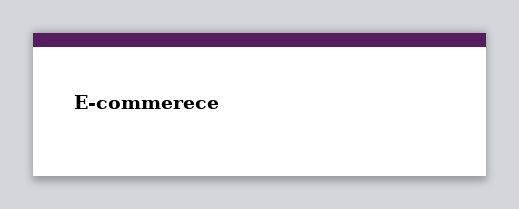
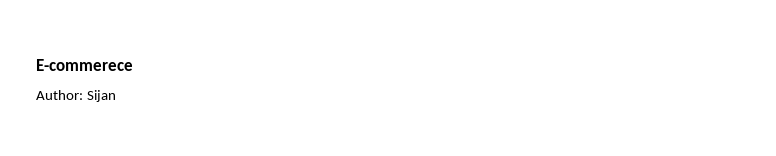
(219, 102) none -> [36,90,116,102] // Author: Sijan

